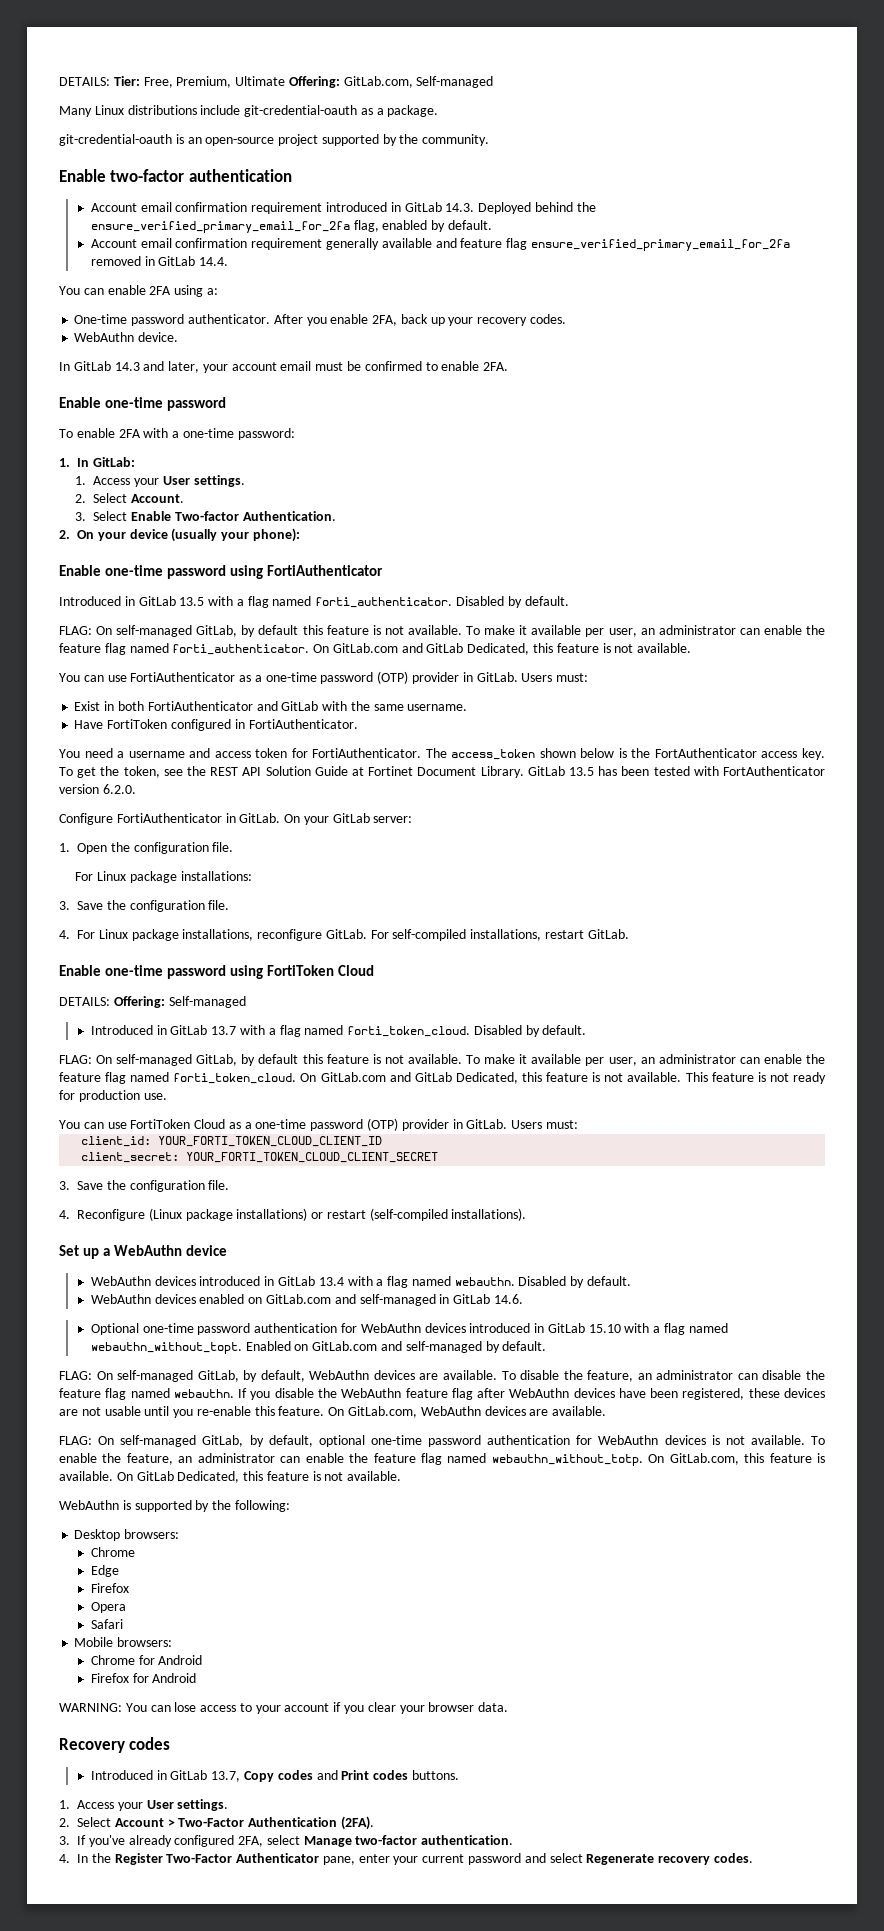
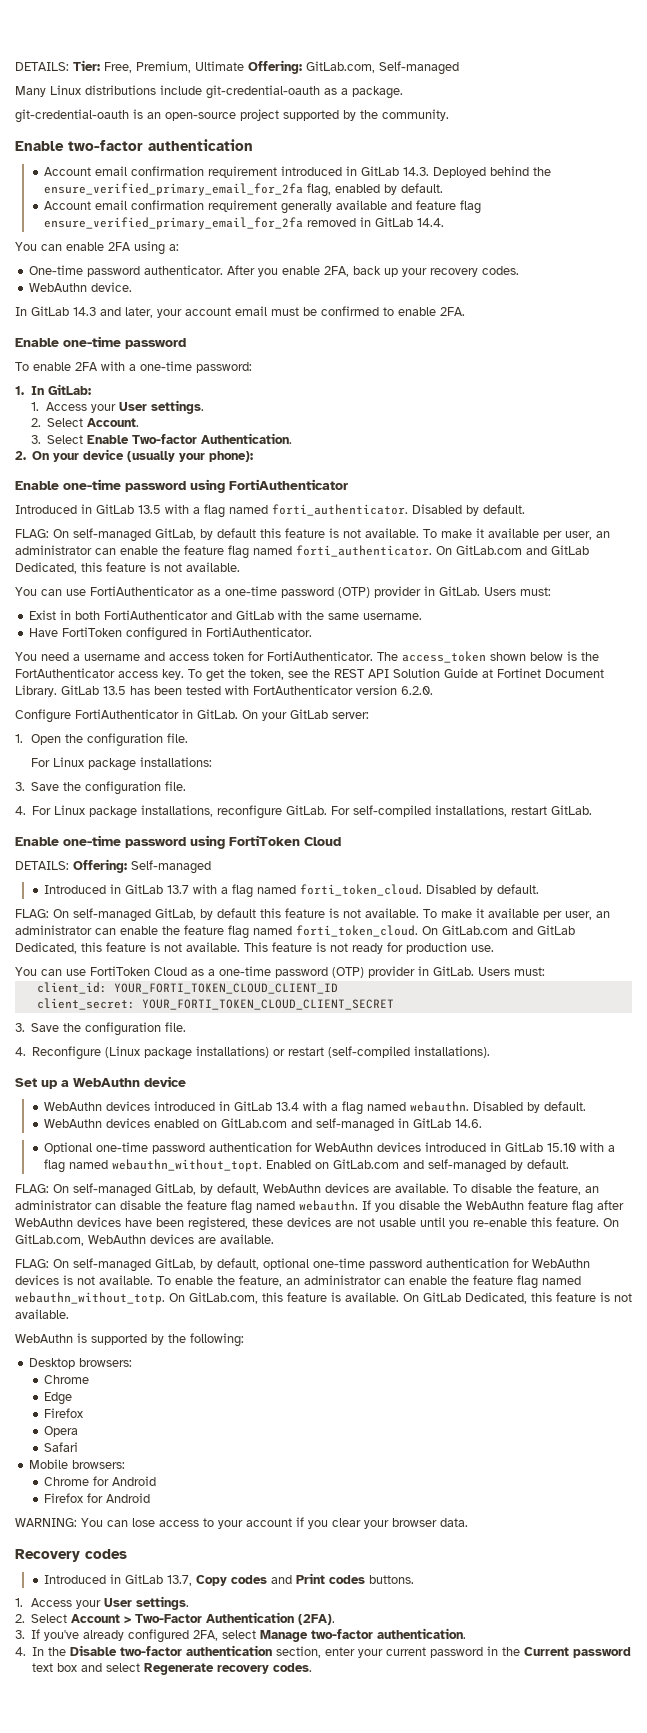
[114,1853,522,1865] Register Two-Factor Authenticator pane, enter your current password -> [70,1645,632,1658] [32,1663,78,1672] Disable two-factor authentication section, enter your current password in the Current password text box

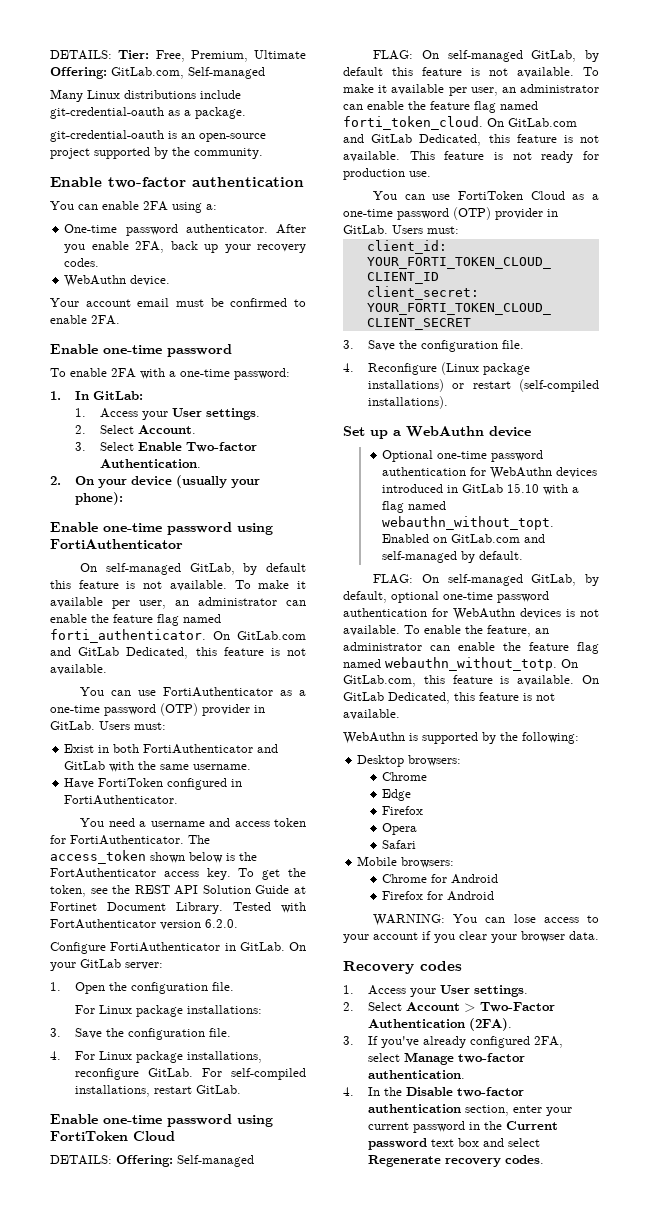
[44,166,552,178] [44,183,444,197] [44,200,482,214] [44,217,445,230] // Account email confirmation requirement introduced in GitLab 14.3. Deployed behind the ensure_verified_primary_email_for_2fa flag, enabled by default. // Account email confirmation requirement generally available and feature flag ensure_verified_primary_email_for_2fa removed in GitLab 14.4. -> (304, 182) none
[15,306,182,318] In GitLab 14.3 and later, your -> [50,298,79,307] Your
[15,504,525,518] [15,529,49,538] Introduced in GitLab 13.5 with a flag named forti_authenticator. Disabled by default. // FLAG: -> (183, 544) none
[61,685,221,695] GitLab 13.5 has been tested -> [233,902,271,911] Tested
[44,884,540,898] // Introduced in GitLab 13.7 with a flag named forti_token_cloud. Disabled by default. -> (254, 1161) none
[44,1101,587,1115] [44,1118,483,1132] // WebAuthn devices introduced in GitLab 13.4 with a flag named webauthn. Disabled by default. // WebAuthn devices enabled on GitLab.com and self-managed in GitLab 14.6. -> (531, 431) none
[15,1183,599,1197] [15,1200,624,1214] [15,1217,619,1231] [15,1234,274,1246] // FLAG: On self-managed GitLab, by default, WebAuthn devices are available. To disable the feature, an administrator can disable the feature flag named webauthn. If you disable the WebAuthn feature flag after WebAuthn devices have been registered, these devices are not usable until you re-enable this feature. On GitLab.com, WebAuthn devices are available. -> (524, 555) none
[44,1573,415,1586] // Introduced in GitLab 13.7, Copy codes and Print codes buttons. -> (462, 966) none

